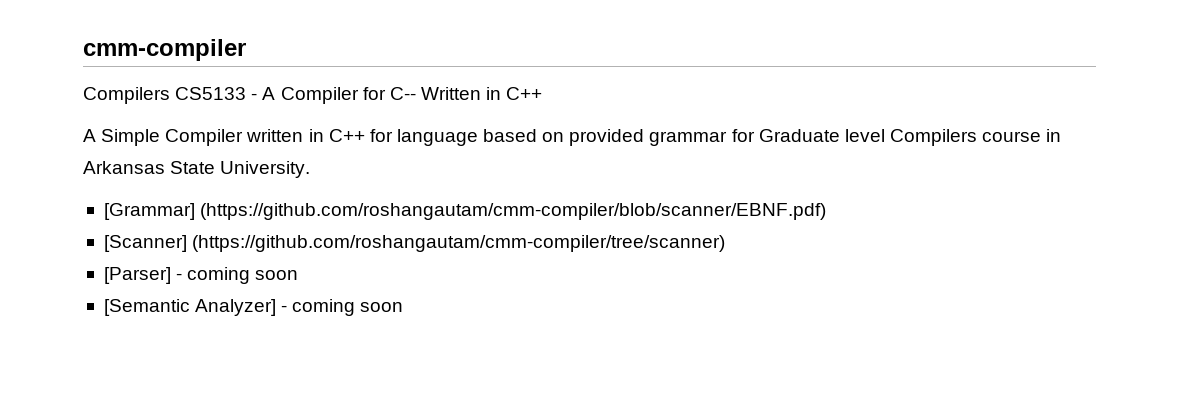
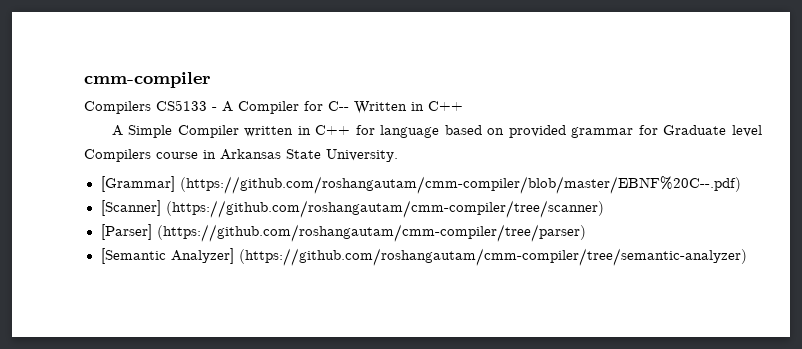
[200,203,827,220] (https://github.com/roshangautam/cmm-compiler/blob/scanner/EBNF.pdf) -> [179,176,741,194] (https://github.com/roshangautam/cmm-compiler/blob/master/EBNF%20C--.pdf)
[176,267,299,284] - coming soon -> [156,224,586,242] (https://github.com/roshangautam/cmm-compiler/tree/parser)
[281,299,404,316] - coming soon -> [238,248,747,266] (https://github.com/roshangautam/cmm-compiler/tree/semantic-analyzer)

